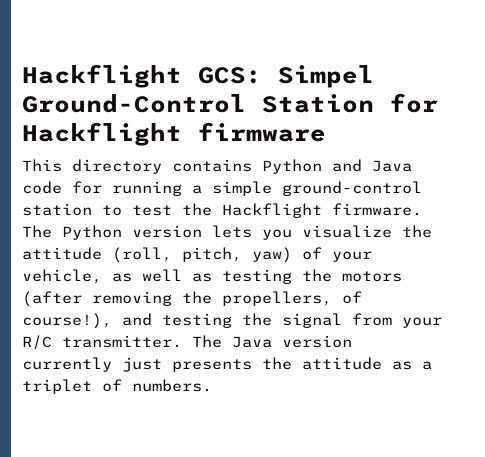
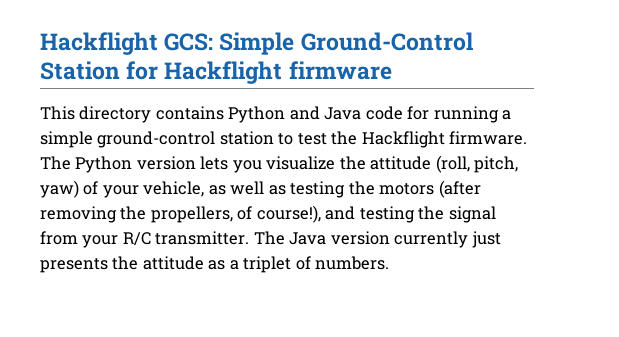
[278,65,374,88] Simpel -> [219,32,295,55] Simple

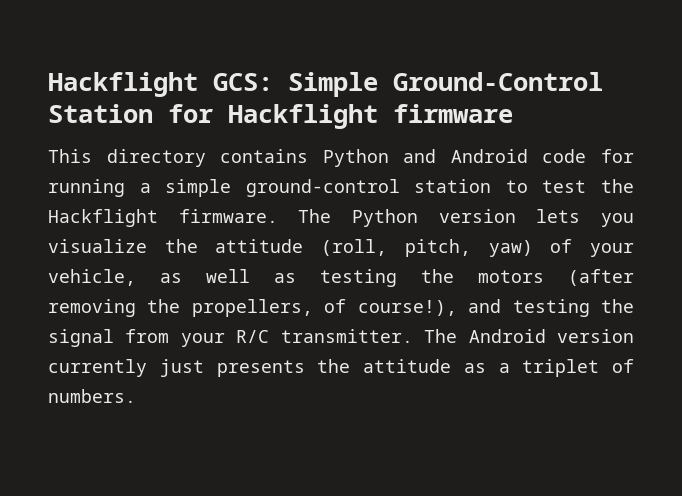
[324,107,362,120] Java -> [450,149,528,163] Android
[289,232,327,245] Java -> [468,329,546,343] Android

